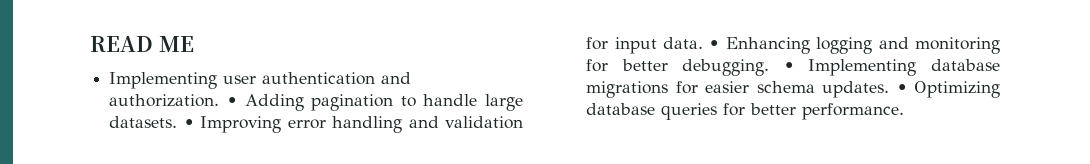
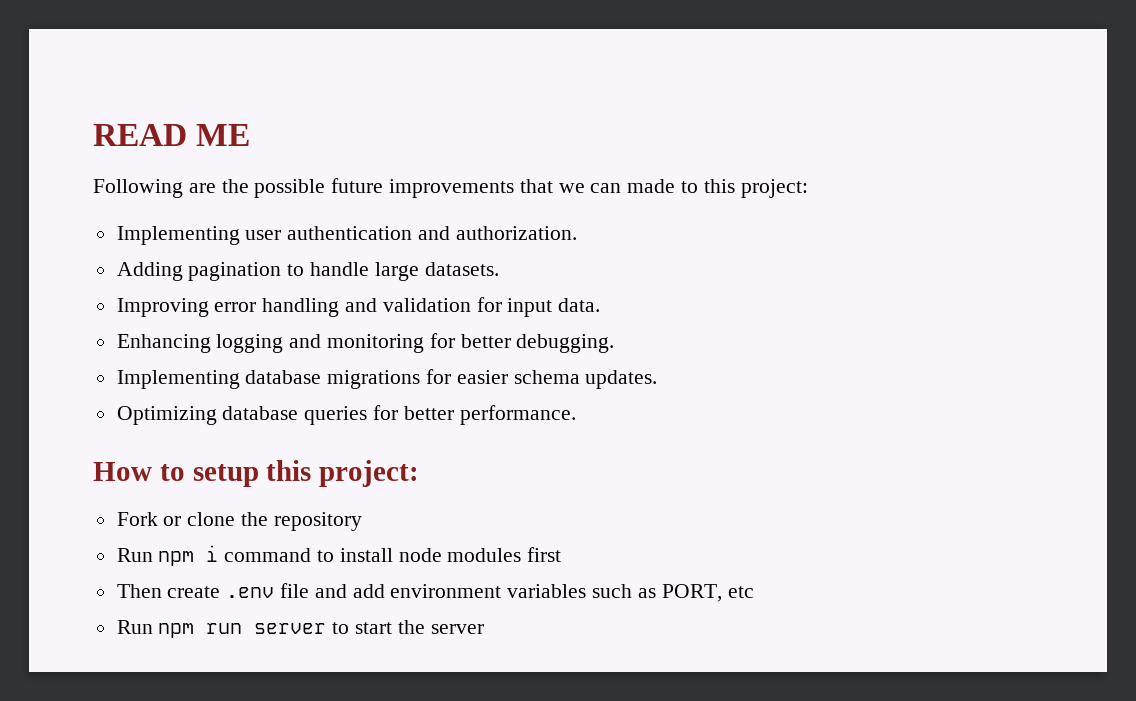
(194, 44) none -> [93,178,808,198] // Following are the possible future improvements that we can made to this project:
[226,97,237,106] • -> (577, 233) //
[183,119,194,128] • -> (499, 269) //
[709,40,720,49] • -> (601, 305) //
[783,62,794,71] • -> (615, 343) //
[896,84,907,93] • -> (658, 379) //
(905, 111) none -> [93,460,420,487] [116,512,362,531] [116,545,562,566] [116,583,754,602] [116,620,484,638] // How to setup this project: // Fork or clone the repository // Run npm i command to install node modules first // Then create .env file and add environment variables such as PORT, etc // Run npm run server to start the server

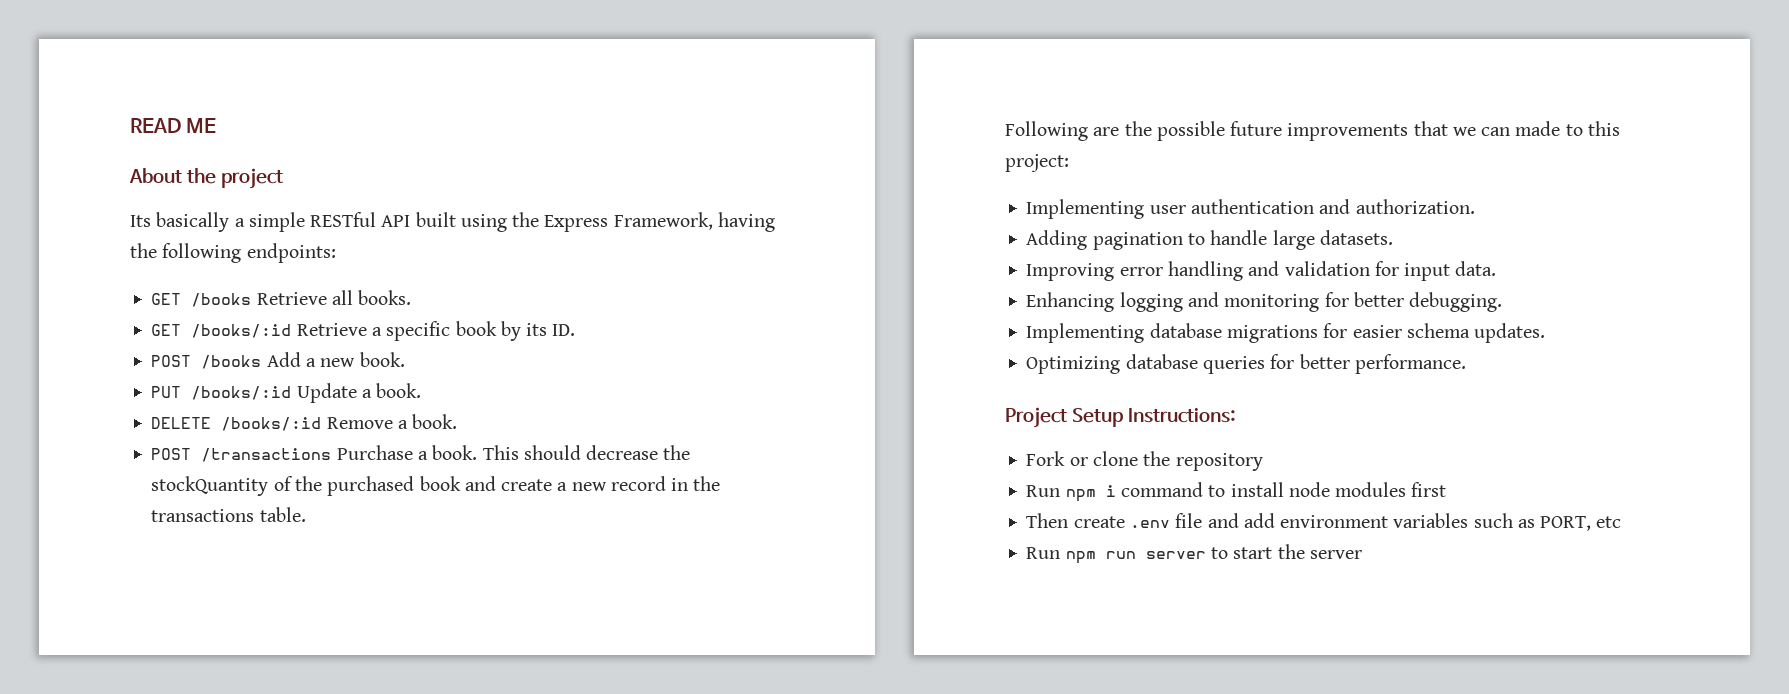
(251, 135) none -> [129,168,283,189] [130,212,775,232] [130,243,336,263] [151,290,412,307] [151,321,576,341] [151,352,405,369] [151,383,422,403] [151,414,458,431] [151,445,691,462] [151,476,721,496] [151,507,306,522] // About the project // Its basically a simple RESTful API built using the Express Framework, having the following endpoints: // GET /books Retrieve all books. // GET /books/:id Retrieve a specific book by its ID. // POST /books Add a new book. // PUT /books/:id Update a book. // DELETE /books/:id Remove a book. // POST /transactions Purchase a book. This should decrease the stockQuantity of the purchased book and create a new record in the transactions table.
[93,460,420,487] How to setup this project: -> [1005,407,1236,428] Project Setup Instructions:

